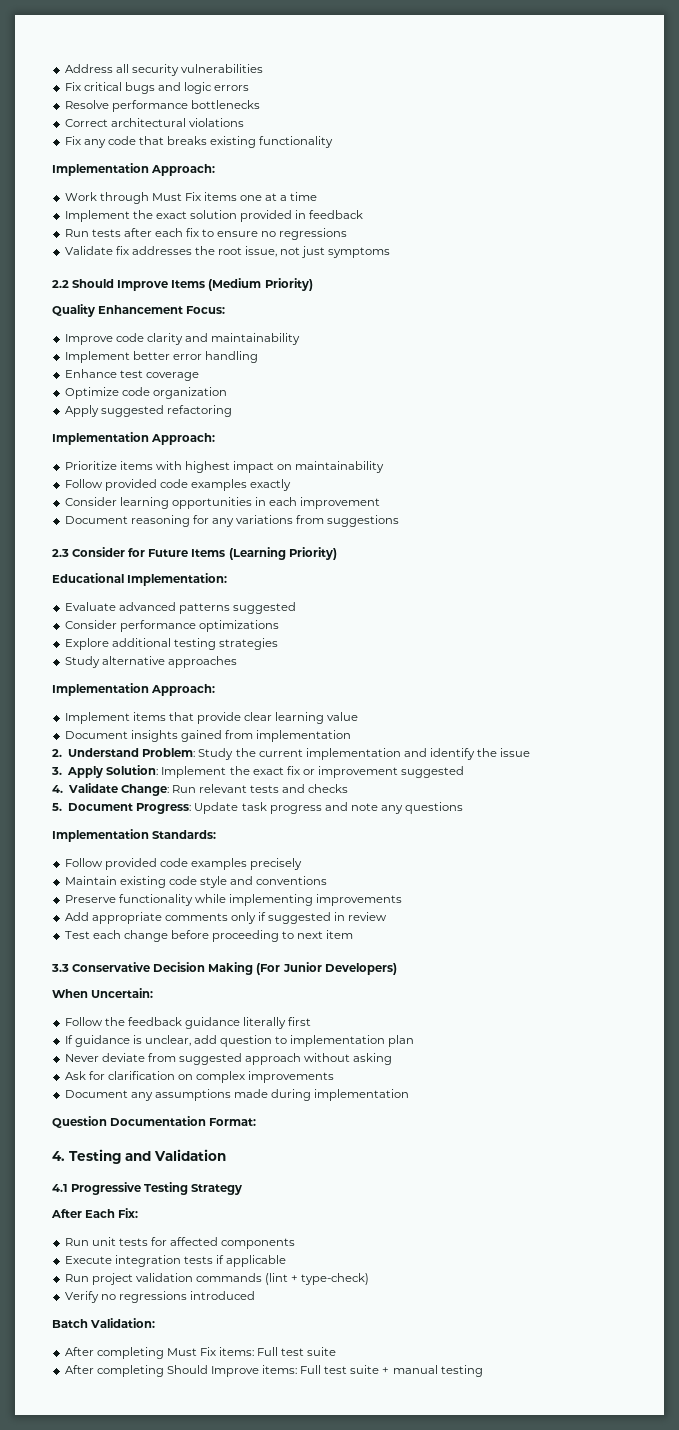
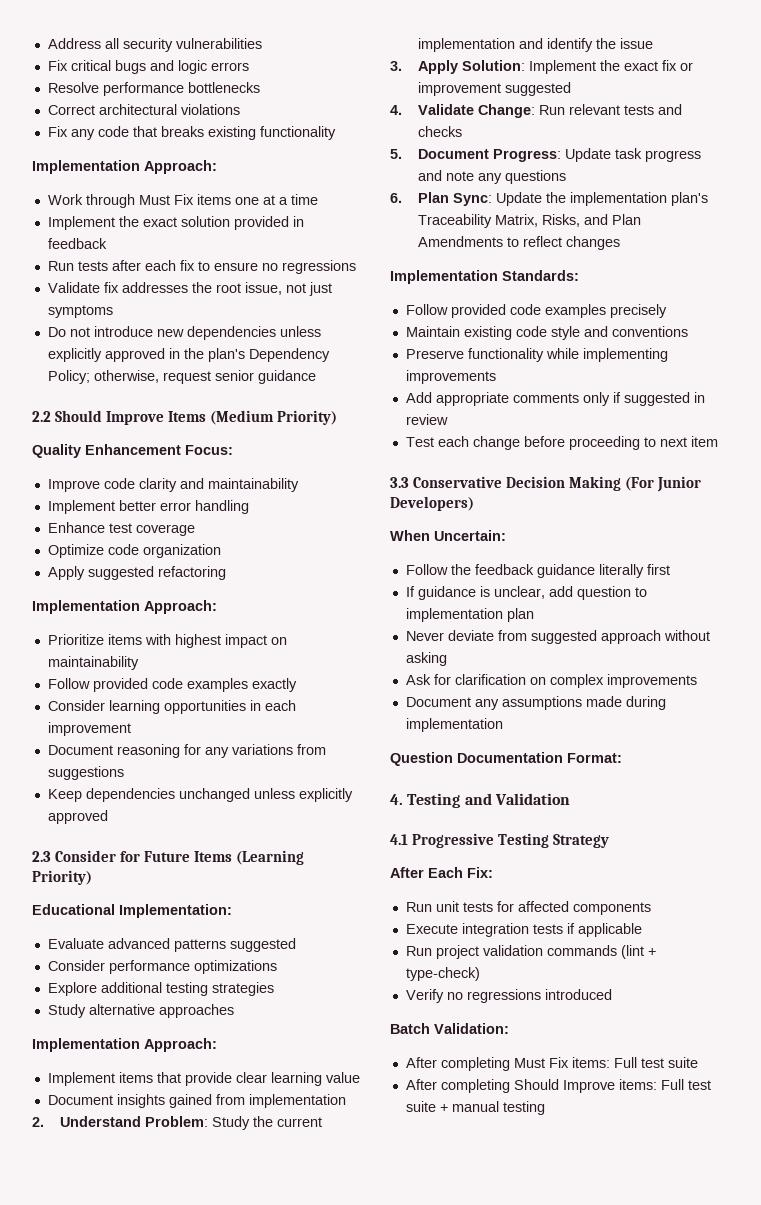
(391, 252) none -> [47,326,321,340] [47,348,330,362] [47,370,316,384] // Do not introduce new dependencies unless explicitly approved in the plan's Dependency Policy; otherwise, request senior guidance
(400, 521) none -> [47,788,353,802] [47,810,108,824] // Keep dependencies unchanged unless explicitly approved
(464, 808) none -> [390,192,708,206] [417,214,641,228] [417,236,620,250] // 6. Plan Sync: Update the implementation plan's Traceability Matrix, Risks, and Plan Amendments to reflect changes

